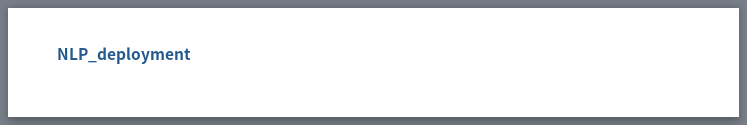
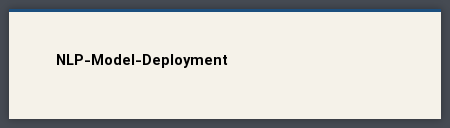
[57,47,191,64] NLP_deployment -> [56,54,228,68] NLP-Model-Deployment

